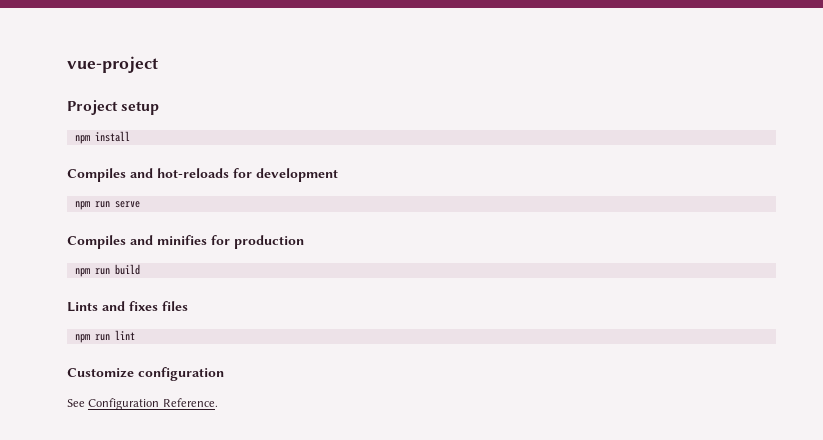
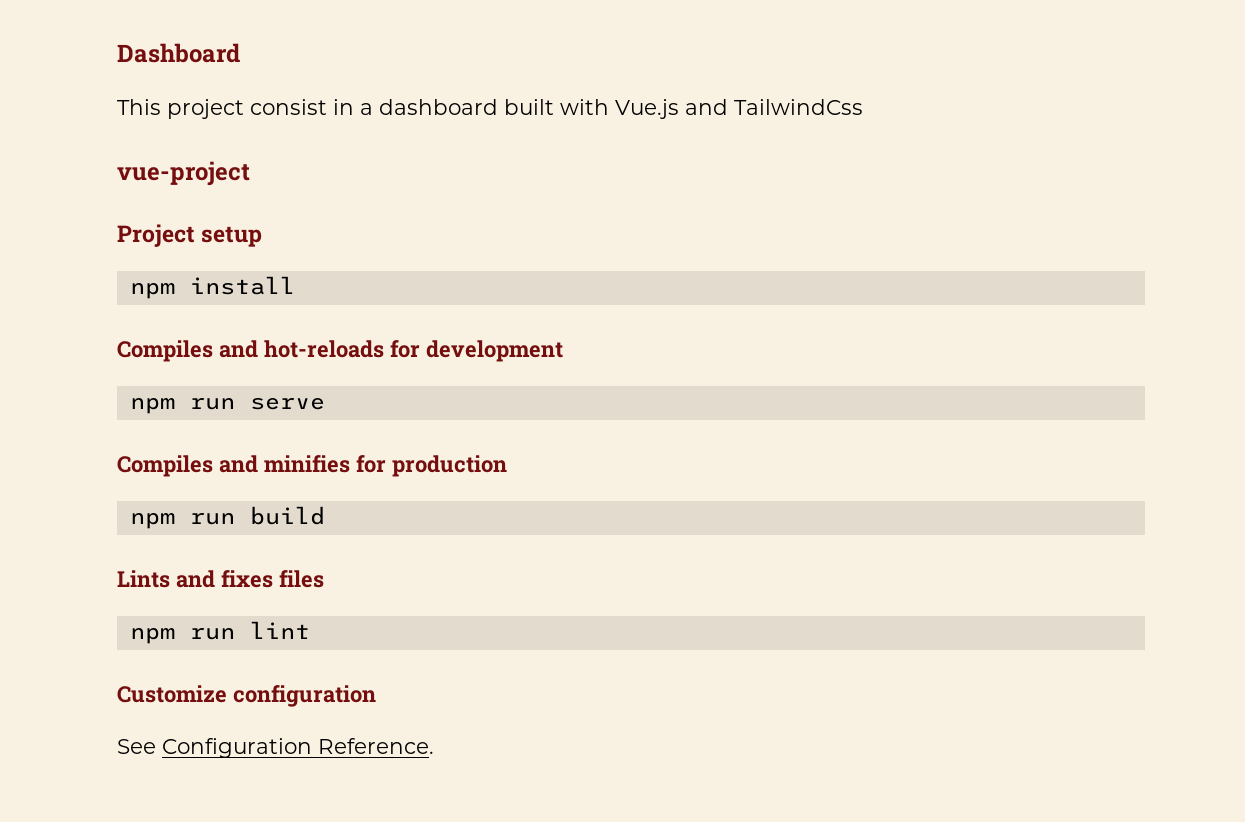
(67, 64) none -> [117,43,240,63] [117,99,863,119] Dashboard // This project consist in a dashboard built with Vue.js and TailwindCss //

